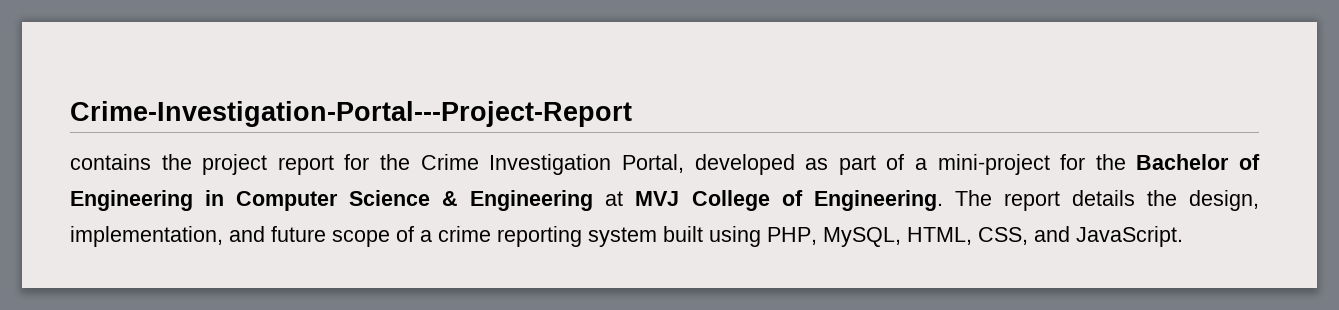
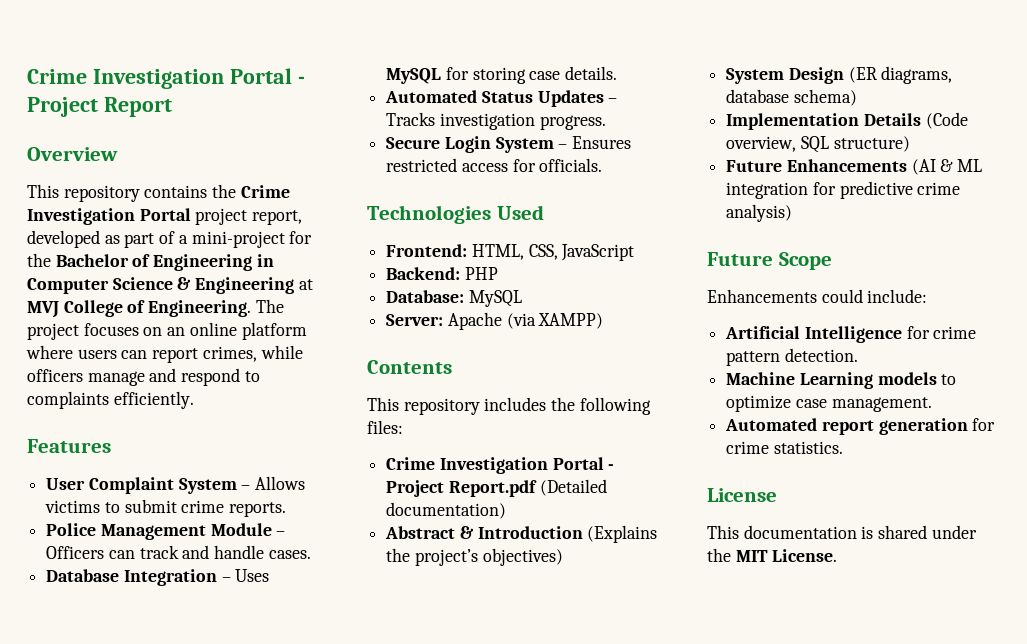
[70,101,632,127] [70,154,684,175] Crime-Investigation-Portal---Project-Report // contains the project report for the Crime Investigation Portal, -> [27,68,305,89] [27,97,172,117] [27,147,118,161] [27,184,290,202] [27,208,303,225] Crime Investigation Portal - Project Report // Overview // This repository contains the Crime Investigation Portal project report,
[1003,190,1260,211] [70,226,1183,247] report details the design, implementation, and future scope of a crime reporting system built using PHP, MySQL, HTML, CSS, and JavaScript. -> [27,322,307,340] [26,345,303,363] [27,368,260,386] [27,391,194,409] [27,439,111,453] [46,476,306,494] [45,499,287,517] [46,523,286,540] [46,545,311,559] [46,569,270,586] [386,66,618,84] [385,90,618,107] [386,112,606,130] [386,136,632,153] [386,158,603,172] [367,205,544,224] [386,244,635,261] [386,267,498,280] [386,290,522,307] [386,312,604,330] [367,360,452,374] [367,397,651,415] [367,420,403,434] [386,457,615,474] [386,479,607,497] [386,502,507,519] [385,525,658,543] [386,548,563,566] [726,66,953,84] [726,89,857,106] [726,112,968,130] [726,136,910,153] [726,159,983,175] [726,181,961,199] [726,204,793,222] [707,252,832,270] [707,289,928,303] [725,326,977,343] [726,348,858,366] [726,372,957,389] [726,395,932,412] [725,418,996,435] [726,441,843,454] [707,488,777,502] [707,525,977,539] [707,548,838,562] project focuses on an online platform where users can report crimes, while officers manage and respond to complaints efficiently. // Features // User Complaint System – Allows victims to submit crime reports. // Police Management Module – Officers can track and handle cases. // Database Integration – Uses MySQL for storing case details. // Automated Status Updates – Tracks investigation progress. // Secure Login System – Ensures restricted access for officials. // Technologies Used // Frontend: HTML, CSS, JavaScript // Backend: PHP // Database: MySQL // Server: Apache (via XAMPP) // Contents // This repository includes the following files: // Crime Investigation Portal - Project Report.pdf (Detailed documentation) // Abstract & Introduction (Explains the project’s objectives) // System Design (ER diagrams, database schema) // Implementation Details (Code overview, SQL structure) // Future Enhancements (AI & ML integration for predictive crime analysis) // Future Scope // Enhancements could include: // Artificial Intelligence for crime pattern detection. // Machine Learning models to optimize case management. // Automated report generation for crime statistics. // License // This documentation is shared under the MIT License.

